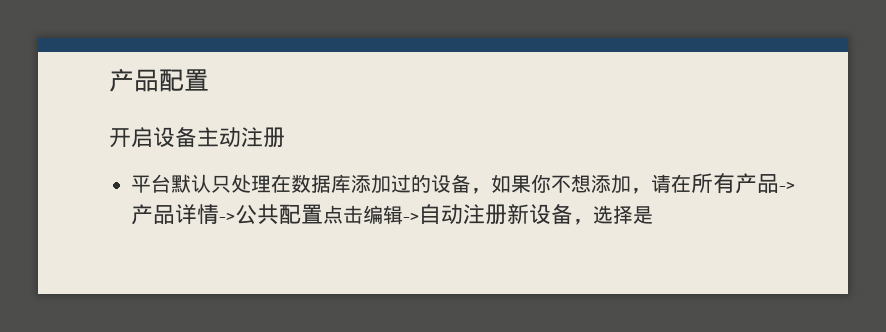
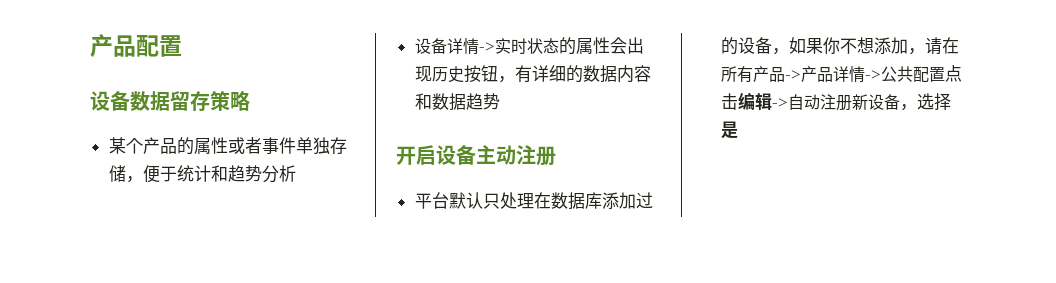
(209, 80) none -> [90,90,250,111] [108,137,347,155] [108,165,296,183] [414,37,644,55] [414,65,651,83] [414,93,500,111] // 设备数据留存策略 // 某个产品的属性或者事件单独存储，便于统计和趋势分析 // 设备详情->实时状态的属性会出现历史按钮，有详细的数据内容和数据趋势

